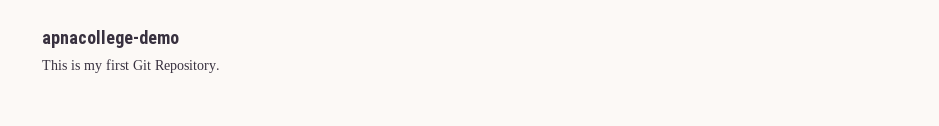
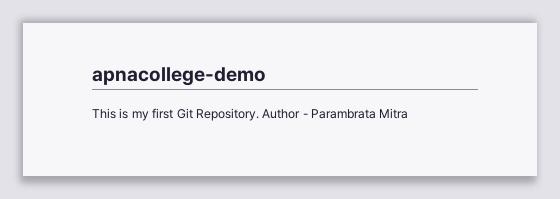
(220, 66) none -> [262,108,409,119] Author - Parambrata Mitra

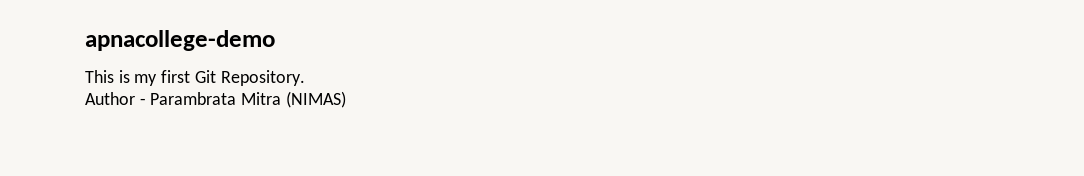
(259, 114) none -> (305, 78) //
(409, 113) none -> [285,91,346,108] (NIMAS)

